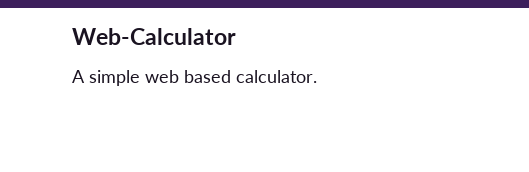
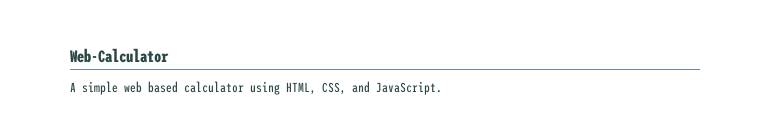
[236,70,317,83] calculator. -> [184,81,442,95] calculator using HTML, CSS, and JavaScript.

